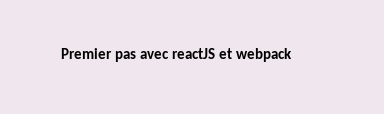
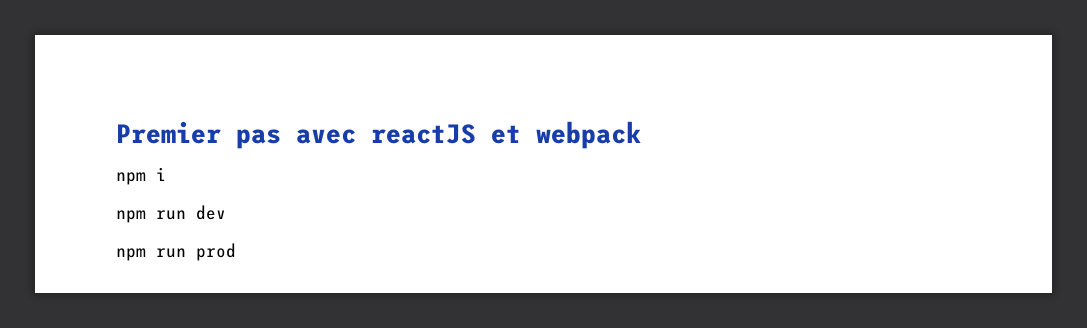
(292, 55) none -> [116,167,166,185] [116,205,226,223] [116,243,236,261] // npm i // npm run dev // npm run prod

